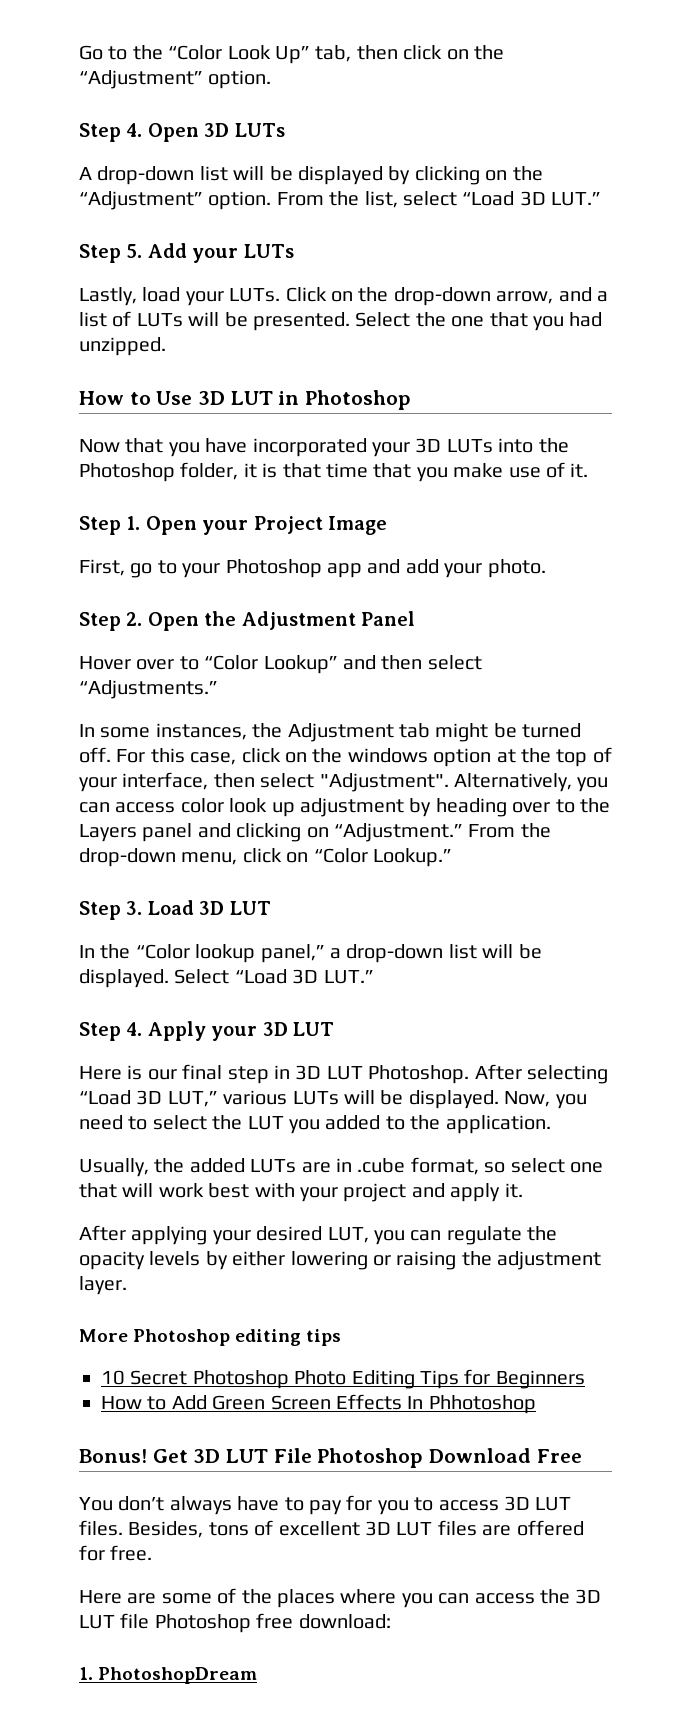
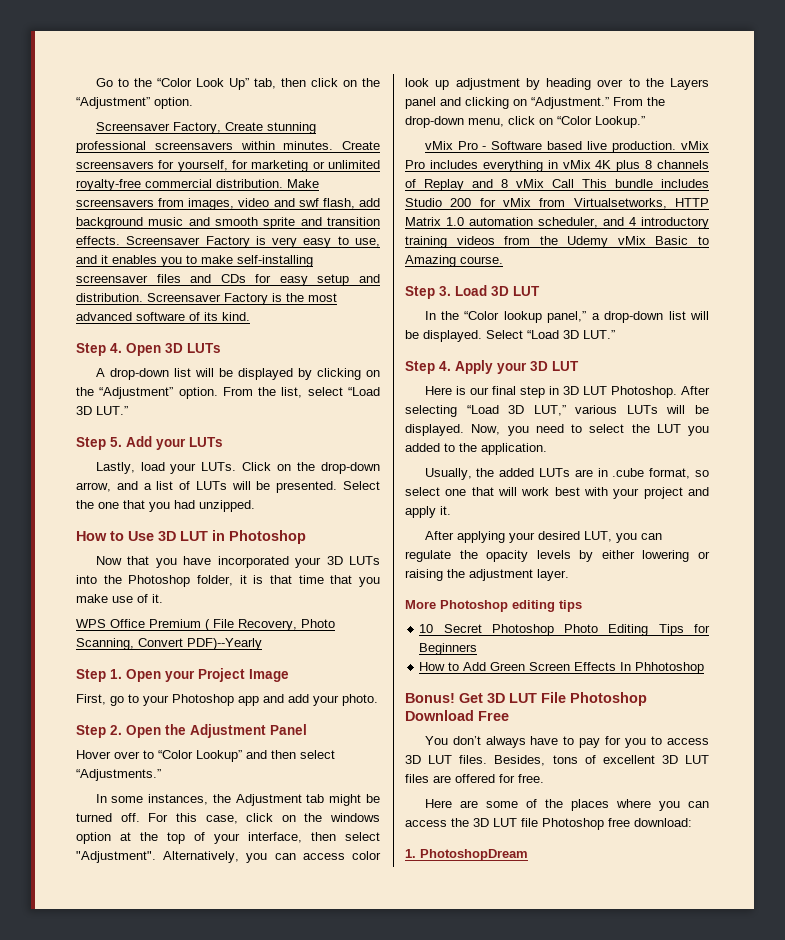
(272, 79) none -> [95,122,316,134] [76,141,380,153] [76,160,380,172] [76,179,319,191] [76,198,380,210] [76,217,380,229] [76,236,380,248] [76,255,313,267] [76,274,380,286] [76,293,337,305] [76,312,250,321] // Screensaver Factory, Create stunning professional screensavers within minutes. Create screensavers for yourself, for marketing or unlimited royalty-free commercial distribution. Make screensavers from images, video and swf flash, add background music and smooth sprite and transition effects. Screensaver Factory is very easy to use, and it enables you to make self-installing screensaver files and CDs for easy setup and distribution. Screensaver Factory is the most advanced software of its kind.
(589, 470) none -> [76,619,335,631] [76,638,262,650] // WPS Office Premium ( File Recovery, Photo Scanning, Convert PDF)--Yearly
(452, 857) none -> [424,141,709,153] [405,160,709,172] [405,179,709,191] [405,198,709,209] [405,217,709,229] [405,236,709,248] [405,255,503,267] // vMix Pro - Software based live production. vMix Pro includes everything in vMix 4K plus 8 channels of Replay and 8 vMix Call This bundle includes Studio 200 for vMix from Virtualsetworks, HTTP Matrix 1.0 automation scheduler, and 4 introductory training videos from the Udemy vMix Basic to Amazing course.

